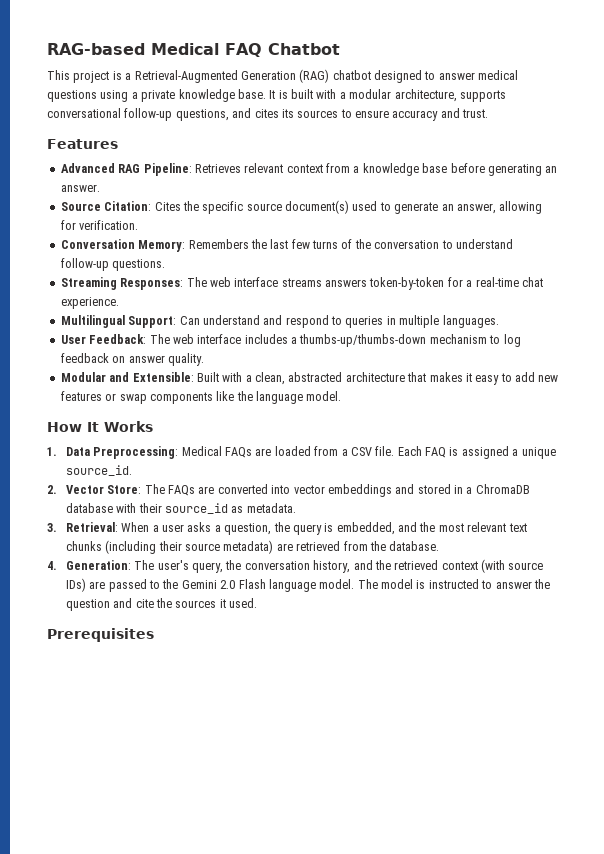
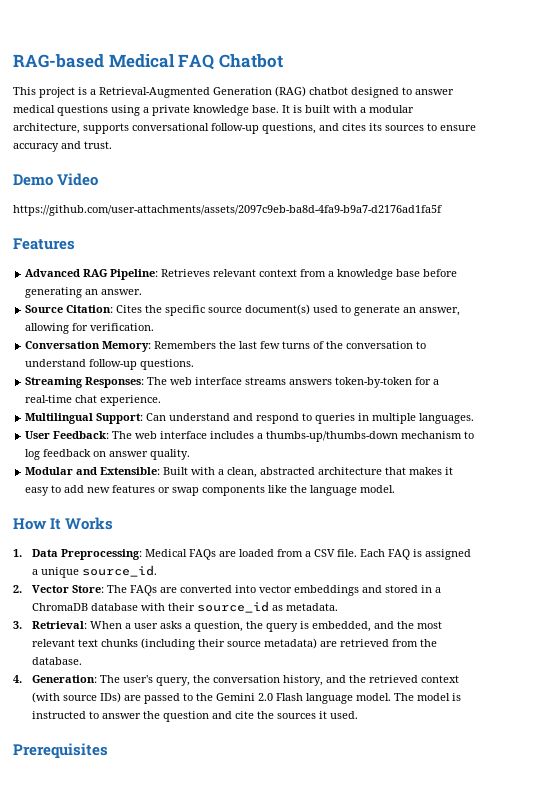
(489, 113) none -> [13,173,99,186] [13,205,442,216] // Demo Video // https://github.com/user-attachments/assets/2097c9eb-ba8d-4fa9-b9a7-d2176ad1fa5f

